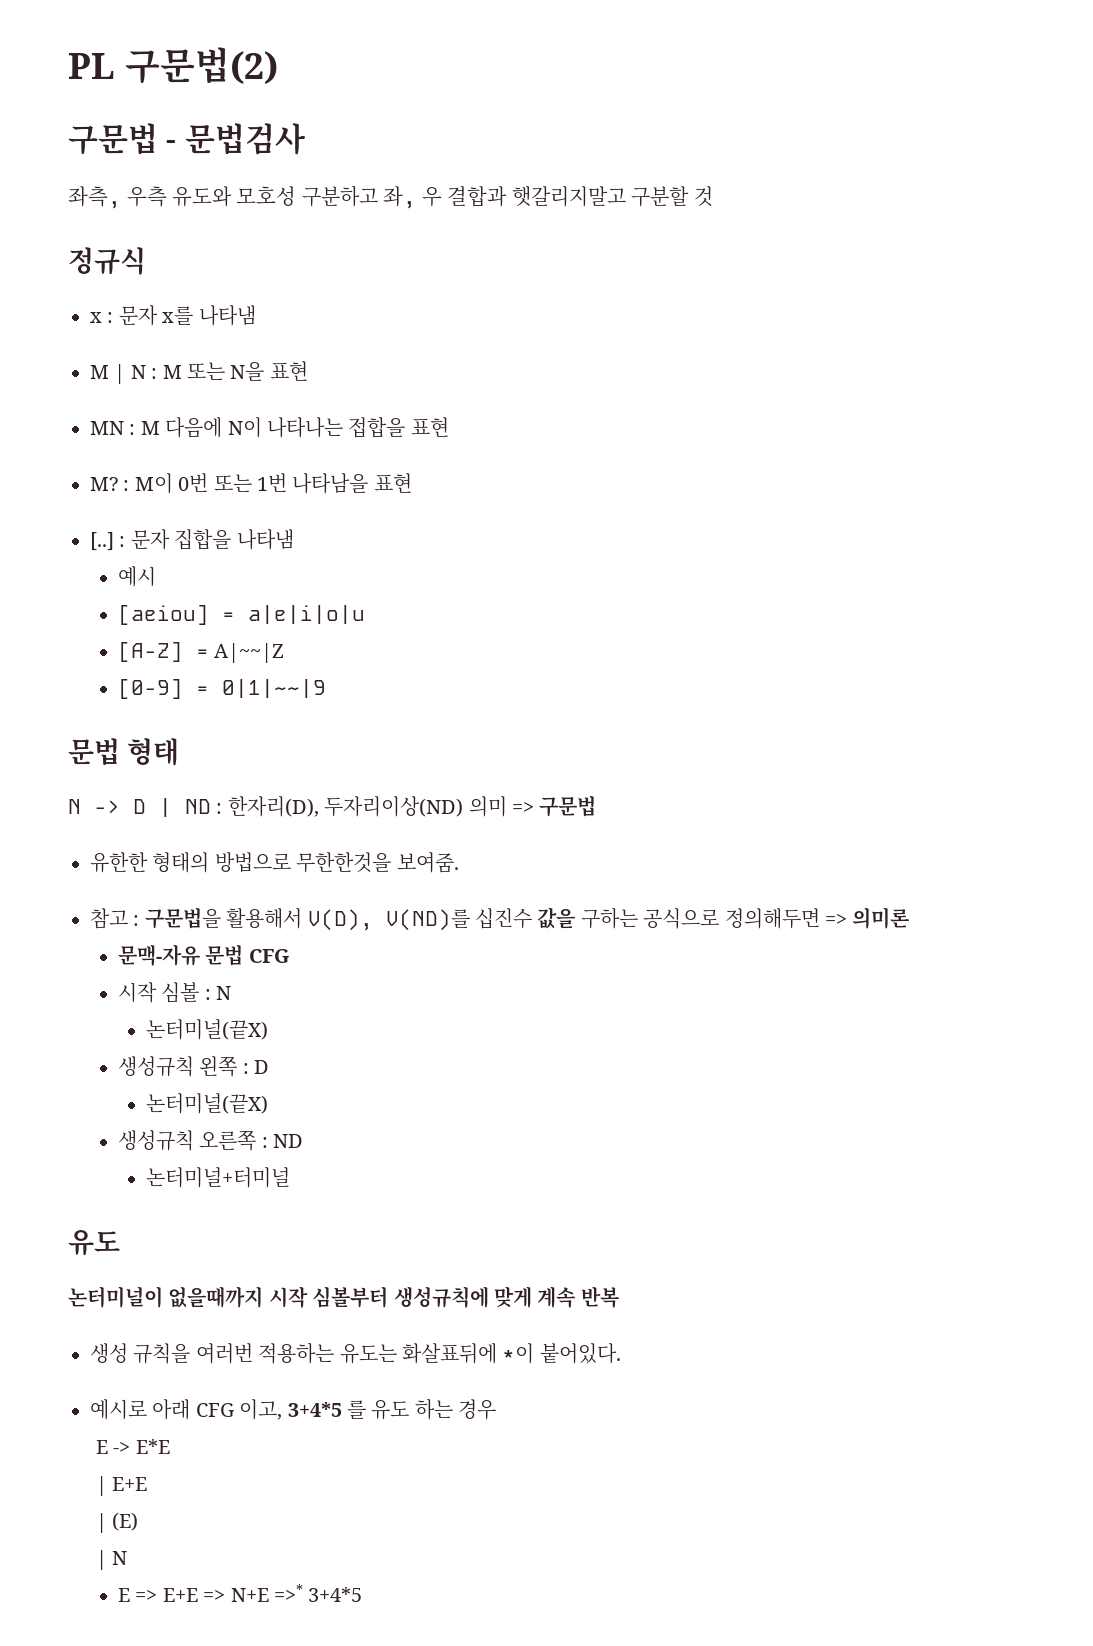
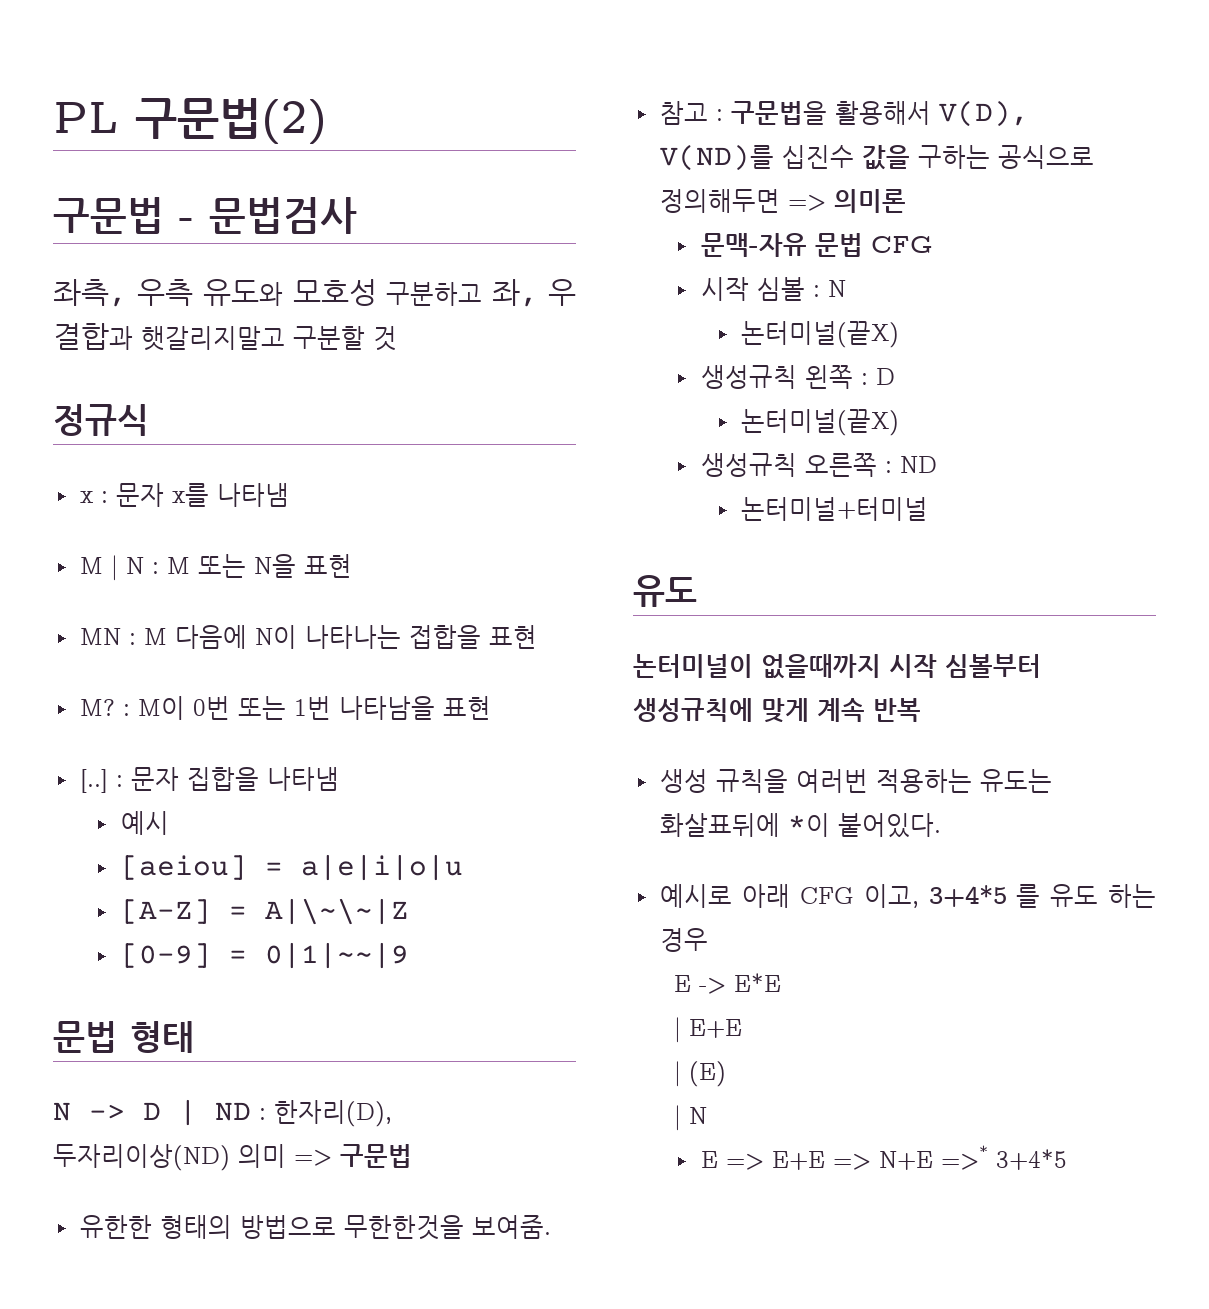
[214,643,285,663] A|~~|Z -> [264,898,409,925] A|\~\~|Z

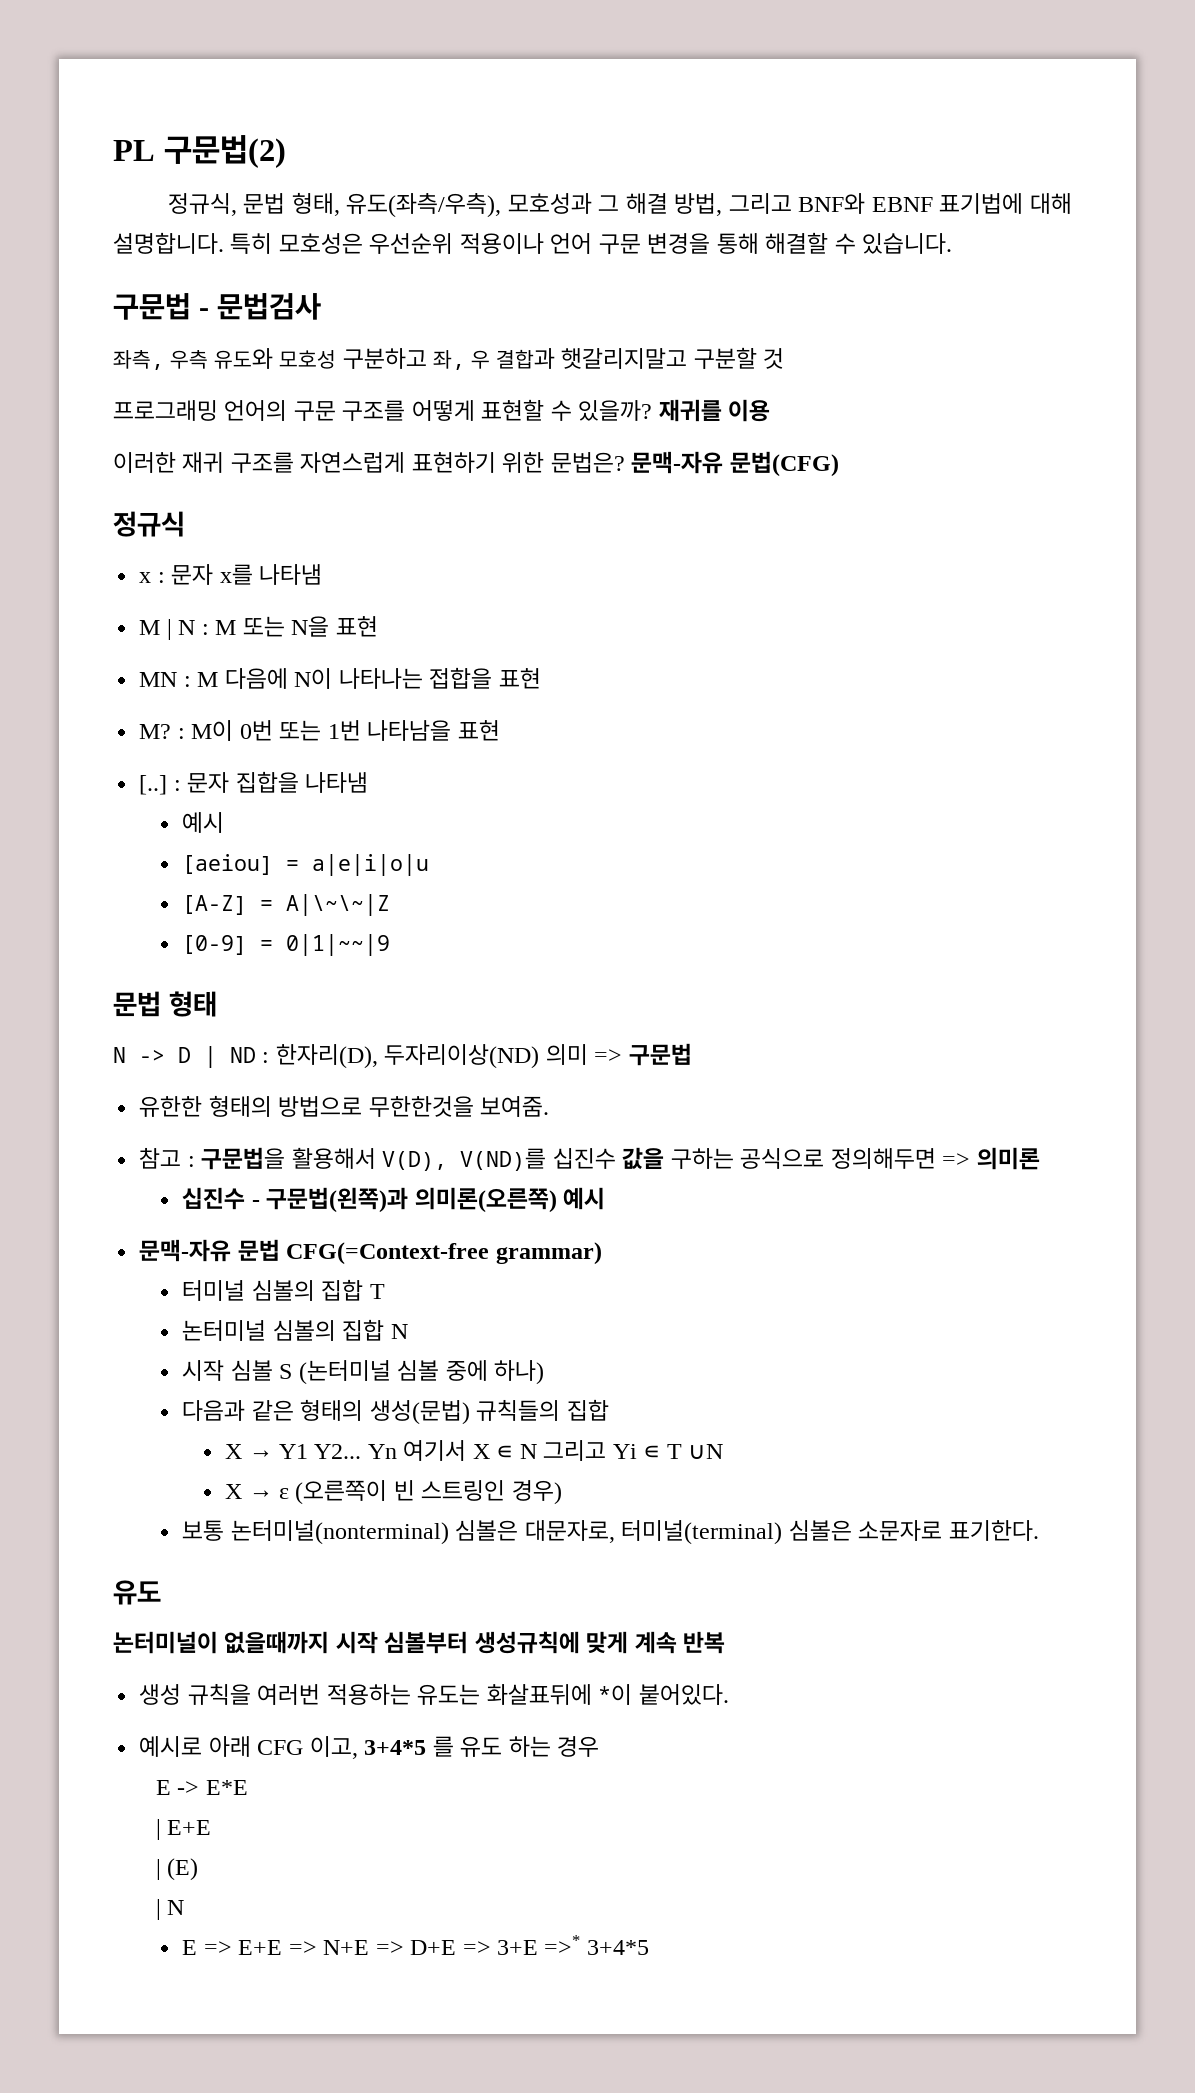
(327, 121) none -> [168,192,1072,218] [113,232,953,254] // 정규식, 문법 형태, 유도(좌측/우측), 모호성과 그 해결 방법, 그리고 BNF와 EBNF 표기법에 대해 설명합니다. 특히 모호성은 우선순위 적용이나 언어 구문 변경을 통해 해결할 수 있습니다.
(397, 338) none -> [113,399,771,422] [113,451,839,477] // 프로그래밍 언어의 구문 구조를 어떻게 표현할 수 있을까? 재귀를 이용 // 이러한 재귀 구조를 자연스럽게 표현하기 위한 문법은? 문맥-자유 문법(CFG)
[700,233,932,257] [700,277,846,301] [741,321,900,348] [700,365,895,389] [741,409,900,436] [700,453,937,477] [741,497,929,521] 문맥-자유 문법 CFG // 시작 심볼 : N // 논터미널(끝X) // 생성규칙 왼쪽 : D // 논터미널(끝X) // 생성규칙 오른쪽 : ND // 논터미널+터미널 -> [182,1187,606,1213] [139,1239,602,1265] [182,1279,385,1301] [182,1319,408,1341] [182,1360,545,1385] [182,1399,609,1425] [225,1440,724,1461] [225,1480,562,1505] [182,1520,1039,1545] 십진수 - 구문법(왼쪽)과 의미론(오른쪽) 예시 // 문맥-자유 문법 CFG(=Context-free grammar) // 터미널 심볼의 집합 T // 논터미널 심볼의 집합 N // 시작 심볼 S (논터미널 심볼 중에 하나) // 다음과 같은 형태의 생성(문법) 규칙들의 집합 // X → Y1 Y2... Yn 여기서 X ∊ N 그리고 Yi ∊ T ∪N // X → ε (오른쪽이 빈 스트링인 경우) // 보통 논터미널(nonterminal) 심볼은 대문자로, 터미널(terminal) 심볼은 소문자로 표기한다.
(933, 1160) none -> [375,1940,538,1955] => D+E => 3+E

